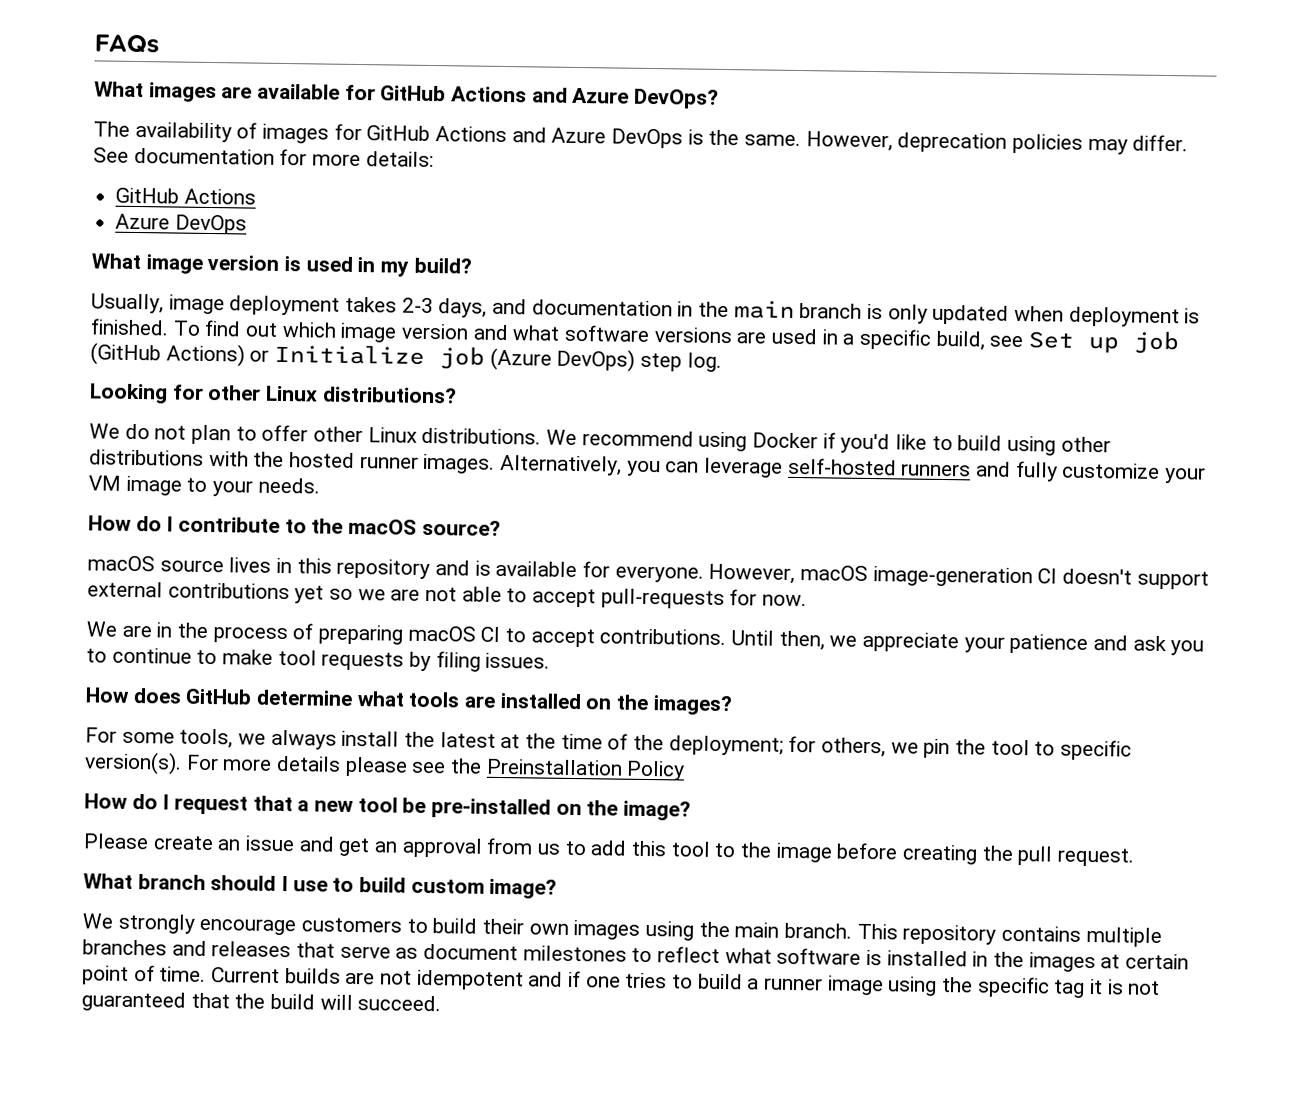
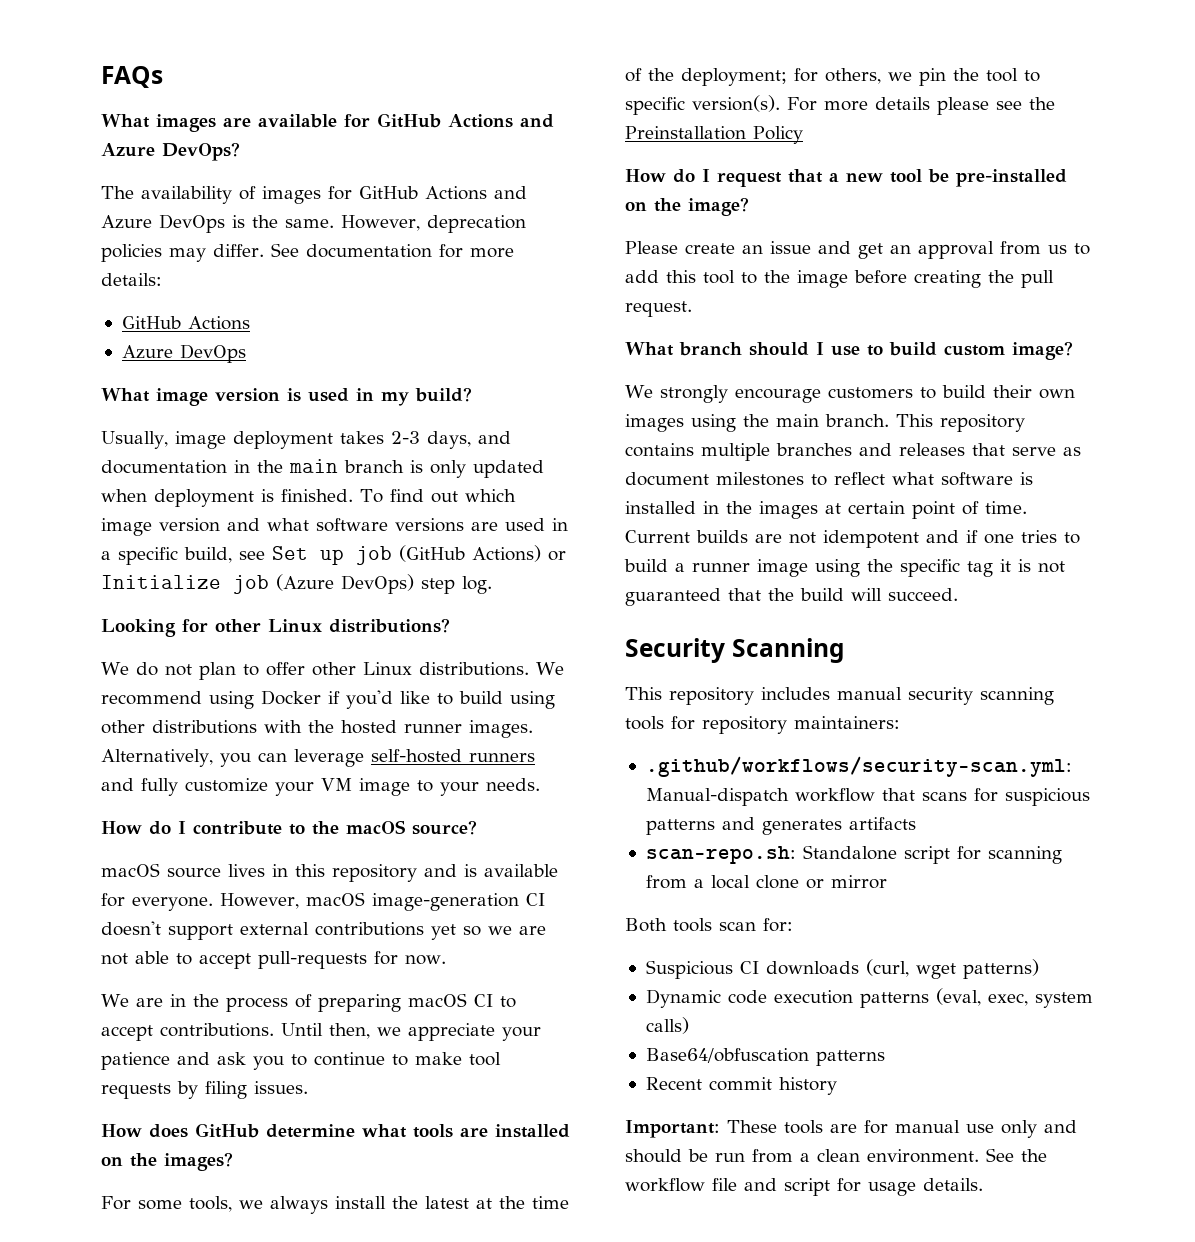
(442, 1003) none -> [625,638,845,663] [625,687,1054,705] [625,716,900,734] [645,756,1072,777] [645,788,1090,806] [645,817,916,835] [645,845,1062,864] [645,875,887,889] [625,918,793,932] [645,959,1039,979] [645,988,1093,1008] [645,1017,689,1034] [645,1048,885,1066] [645,1077,837,1095] [625,1120,1077,1138] [625,1148,1047,1163] [625,1178,983,1196] // Security Scanning // This repository includes manual security scanning tools for repository maintainers: // .github/workflows/security-scan.yml: Manual-dispatch workflow that scans for suspicious patterns and generates artifacts // scan-repo.sh: Standalone script for scanning from a local clone or mirror // Both tools scan for: // Suspicious CI downloads (curl, wget patterns) // Dynamic code execution patterns (eval, exec, system calls) // Base64/obfuscation patterns // Recent commit history // Important: These tools are for manual use only and should be run from a clean environment. See the workflow file and script for usage details.

